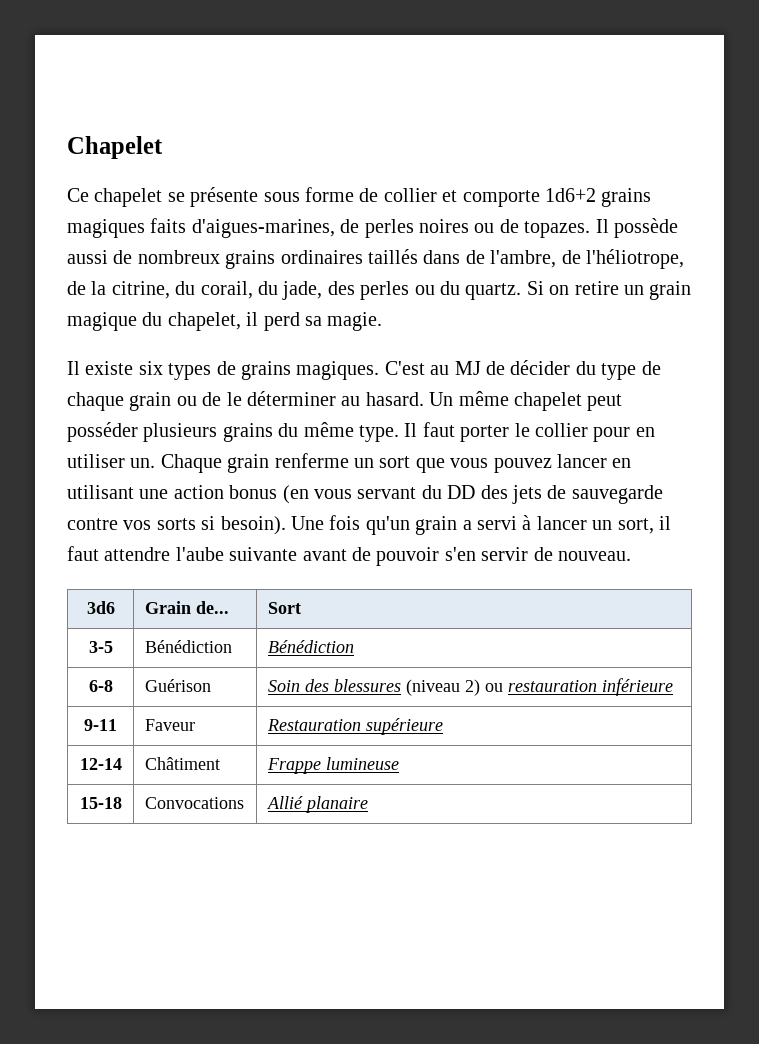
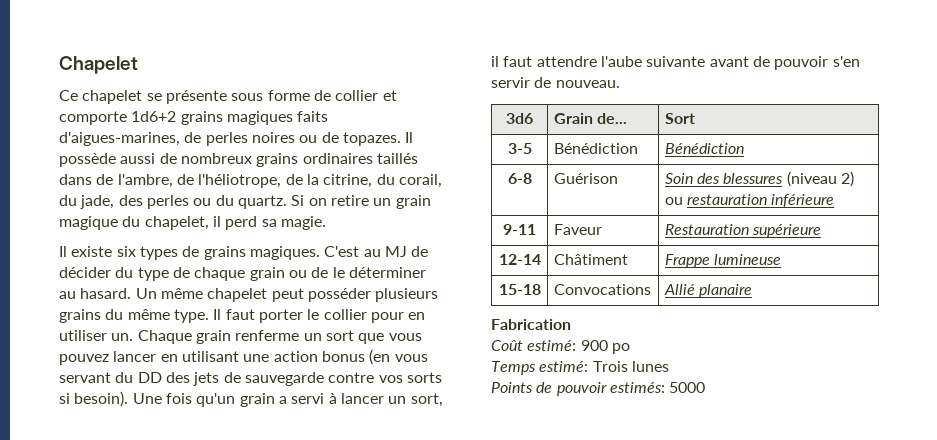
(368, 804) none -> [491,319,571,330] [491,340,630,354] [491,361,669,375] [491,382,706,396] // Fabrication // Coût estimé: 900 po // Temps estimé: Trois lunes // Points de pouvoir estimés: 5000

